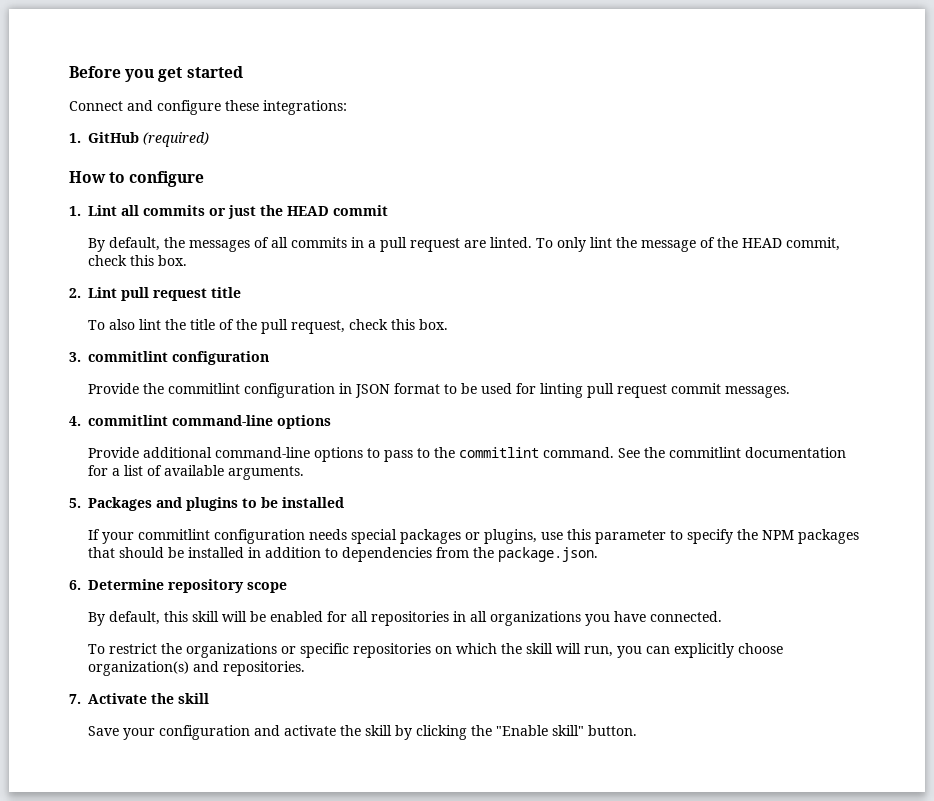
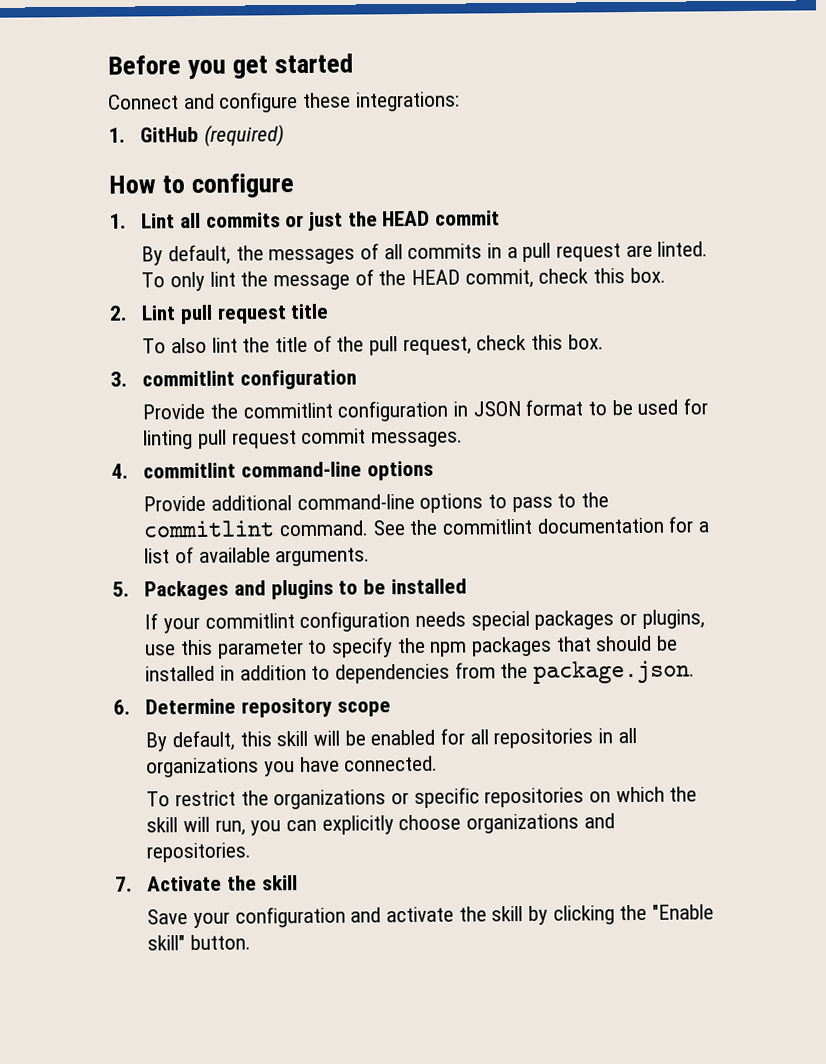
[762,530,795,540] NPM -> [429,641,468,657] npm
[88,661,190,676] organization(s) -> [465,813,579,834] organizations

